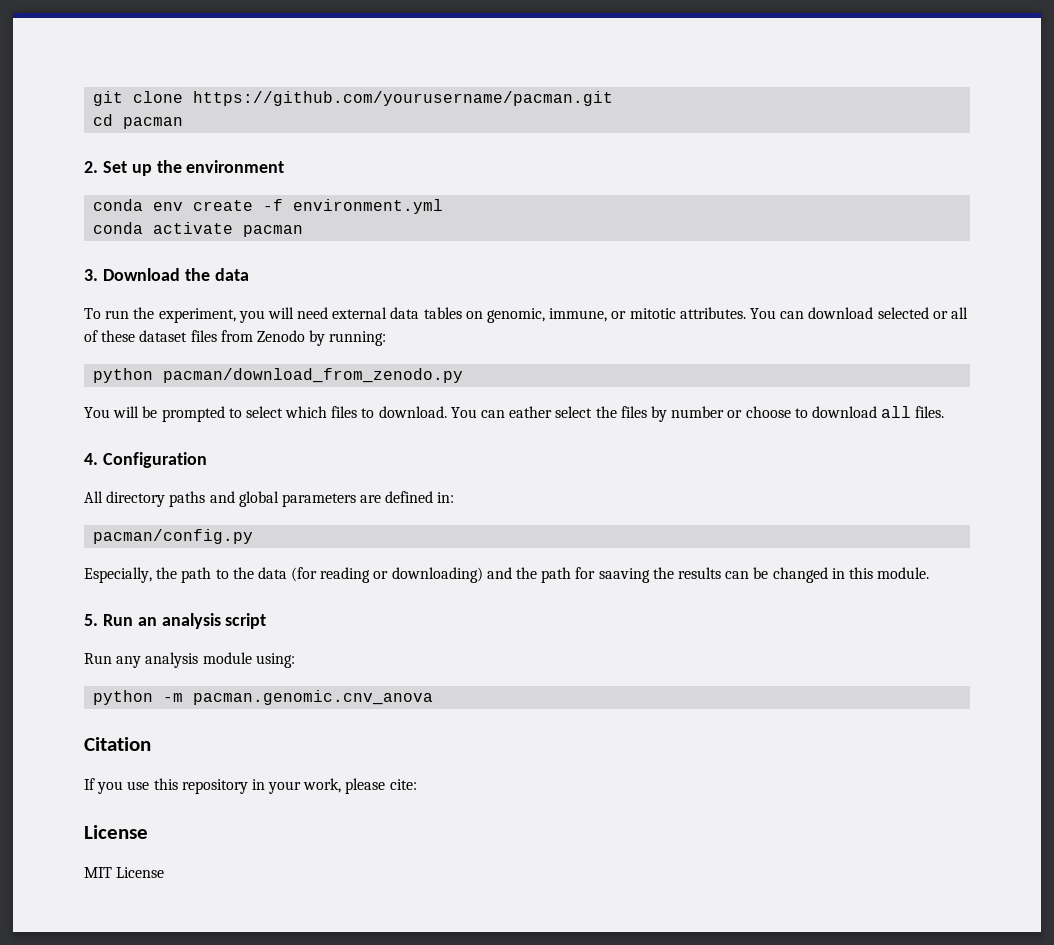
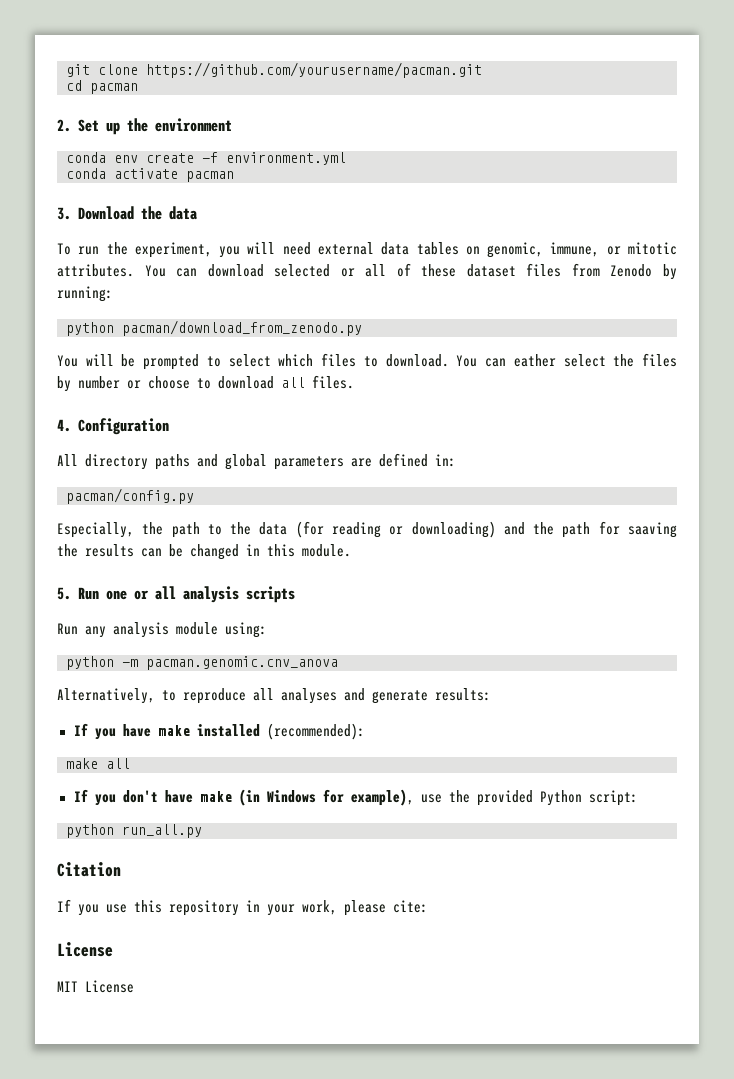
[137,613,267,629] an analysis script -> [106,586,295,603] one or all analysis scripts
(434, 697) none -> [57,688,491,704] [73,723,365,740] [66,758,130,769] [73,789,638,806] [66,824,202,838] // Alternatively, to reproduce all analyses and generate results: // If you have make installed (recommended): // make all // If you don't have make (in Windows for example), use the provided Python script: // python run_all.py

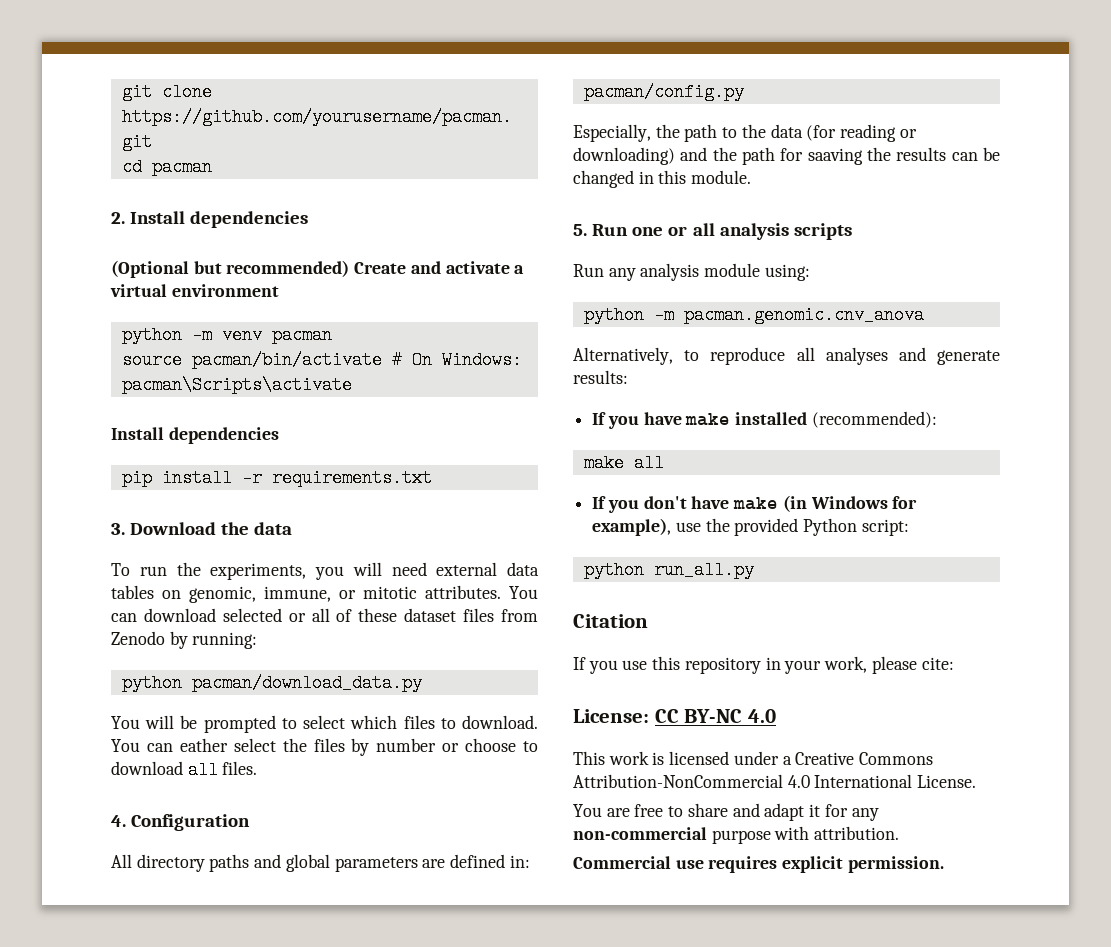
[78,118,232,135] [66,152,346,165] [66,168,234,182] Set up the environment // conda env create -f environment.yml // conda activate pacman -> [130,211,309,228] [111,260,525,278] [110,284,279,297] [121,326,332,344] [121,351,522,369] [121,376,352,394] [111,427,279,444] [121,469,432,487] Install dependencies // (Optional but recommended) Create and activate a virtual environment // python -m venv pacman // source pacman/bin/activate # On Windows: pacman\Scripts\activate // Install dependencies // pip install -r requirements.txt
[134,242,212,258] experiment, -> [210,563,307,580] experiments,
[122,320,362,336] pacman/download_from_zenodo.py -> [191,674,422,692] pacman/download_data.py
[57,942,113,957] [57,980,134,993] License // MIT License -> [573,709,776,723] [573,751,934,765] [573,774,977,788] [573,803,879,821] [573,826,900,844] [573,856,944,873] License: CC BY-NC 4.0 // This work is licensed under a Creative Commons Attribution-NonCommercial 4.0 International License. // You are free to share and adapt it for any non-commercial purpose with attribution. // Commercial use requires explicit permission.

